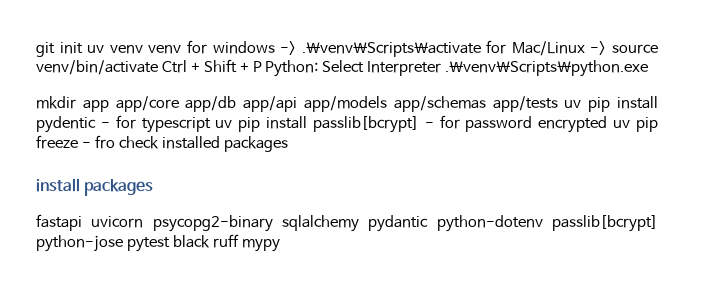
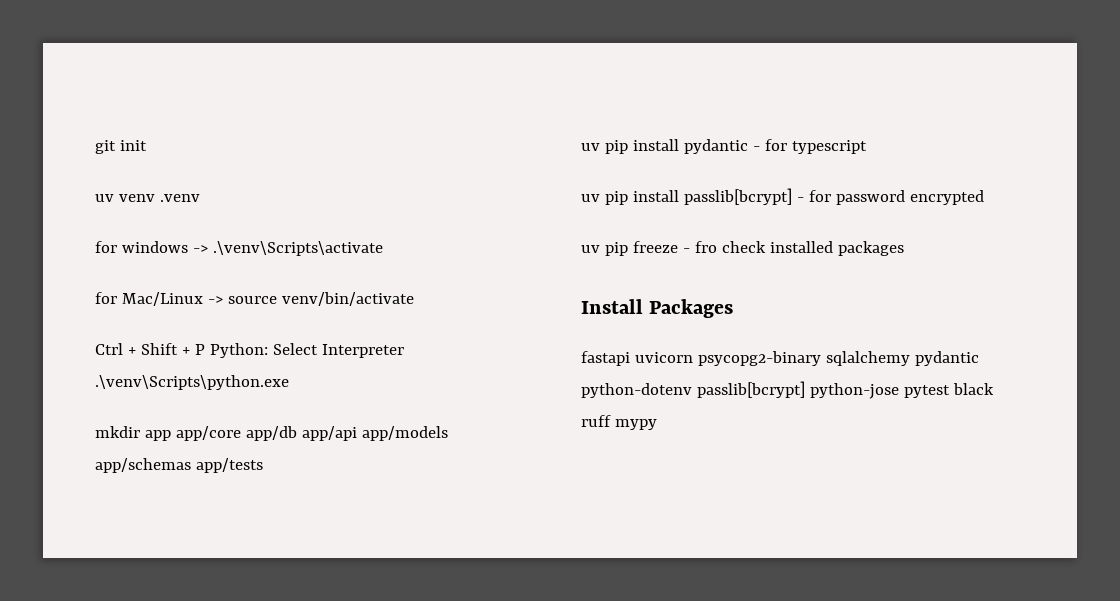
(83, 48) none -> (147, 145) //
[148,45,182,54] venv -> [159,194,200,202] .venv //
(481, 49) none -> (383, 248) //
(158, 67) none -> (414, 299) //
[564,96,658,112] [36,116,96,133] uv pip install pydentic -> [581,139,748,154] // uv pip install pydantic
(211, 125) none -> (867, 147) //
(608, 124) none -> (984, 197) //
[36,178,154,196] install packages -> [581,299,734,318] Install Packages

